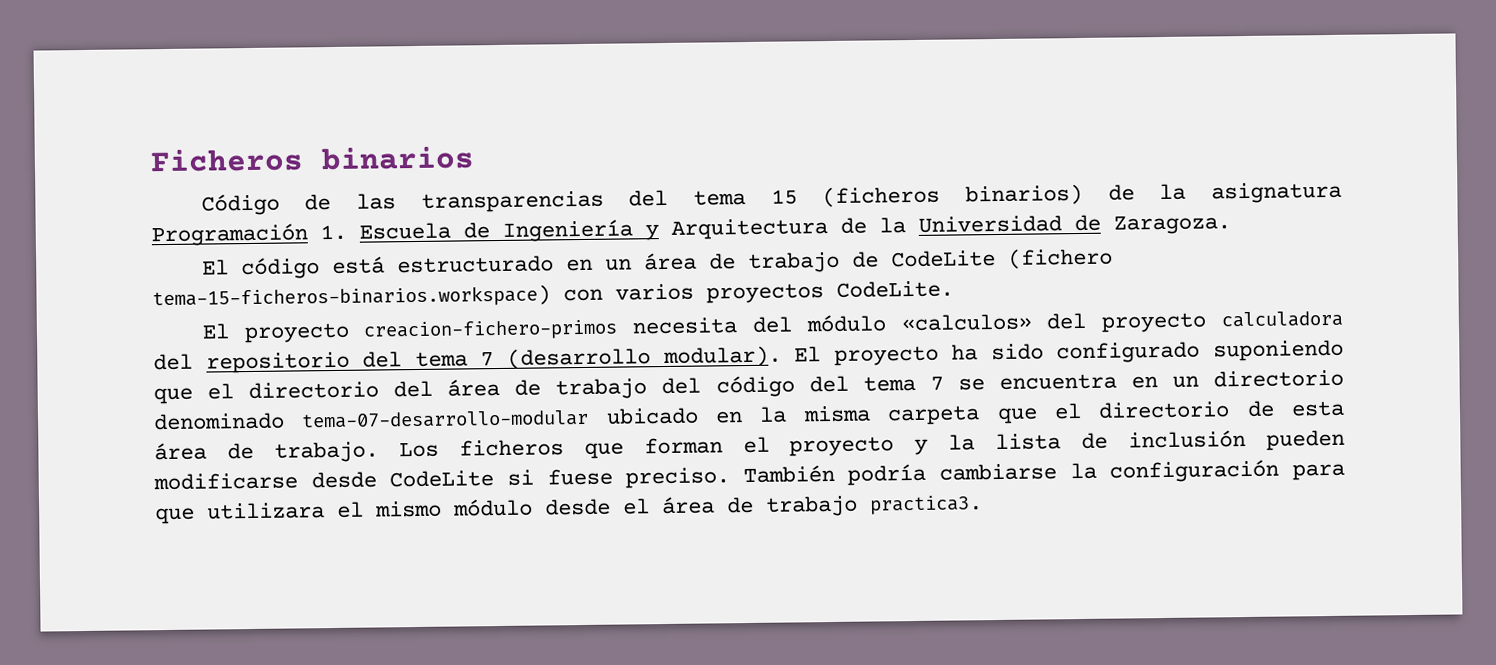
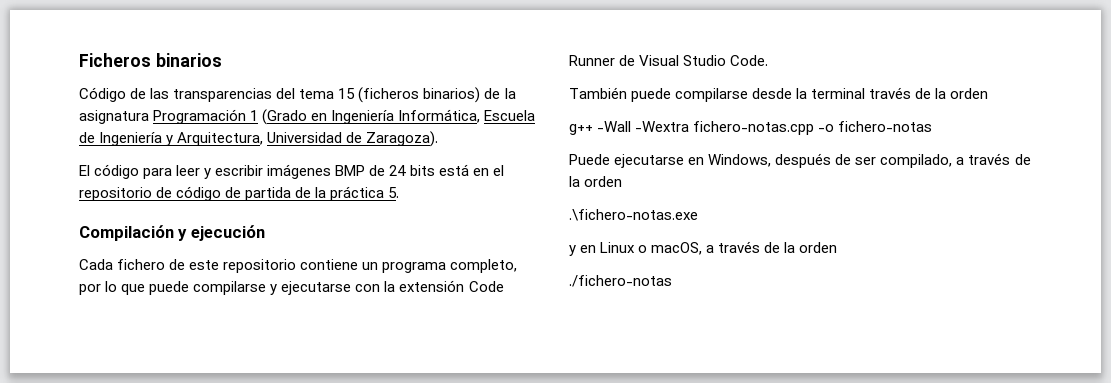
[320,224,347,241] 1. -> [250,109,481,125] 1 (Grado en Ingeniería Informática,
[671,217,906,240] Arquitectura de la -> [177,132,264,146] Arquitectura,
[1113,214,1231,235] Zaragoza. -> [366,131,439,147] Zaragoza).
[331,247,1113,275] [152,280,954,310] [201,310,1343,344] [153,339,1345,374] [153,369,1344,405] [153,400,1345,431] [154,429,1346,463] [153,459,1345,491] [155,495,983,525] está estructurado en un área de trabajo de CodeLite (fichero tema-15-ficheros-binarios.workspace) con varios proyectos CodeLite. // El proyecto creacion-fichero-primos necesita del módulo «calculos» del proyecto calculadora del repositorio del tema 7 (desarrollo modular). El proyecto ha sido configurado suponiendo que el directorio del área de trabajo del código del tema 7 se encuentra en un directorio denominado tema-07-desarrollo-modular ubicado en la misma carpeta que el directorio de esta área de trabajo. Los ficheros que forman el proyecto y la lista de inclusión pueden modificarse desde CodeLite si fuese preciso. También podría cambiarse la configuración para que utilizara el mismo módulo desde el área de trabajo practica3. -> [143,164,504,179] [79,186,400,201] [79,225,265,241] [79,259,518,273] [79,280,504,295] [569,55,769,66] [569,87,989,102] [569,121,933,135] [569,153,1031,168] [569,176,623,187] [569,209,698,221] [569,241,838,256] [569,275,672,287] para leer y escribir imágenes BMP de 24 bits está en el repositorio de código de partida de la práctica 5. // Compilación y ejecución // Cada fichero de este repositorio contiene un programa completo, por lo que puede compilarse y ejecutarse con la extensión Code Runner de Visual Studio Code. // También puede compilarse desde la terminal través de la orden // g++ -Wall -Wextra fichero-notas.cpp -o fichero-notas // Puede ejecutarse en Windows, después de ser compilado, a través de la orden // .\fichero-notas.exe // y en Linux o macOS, a través de la orden // ./fichero-notas

